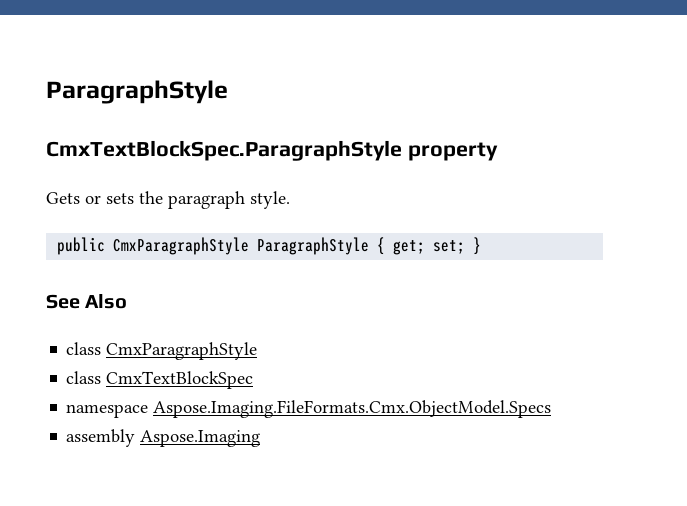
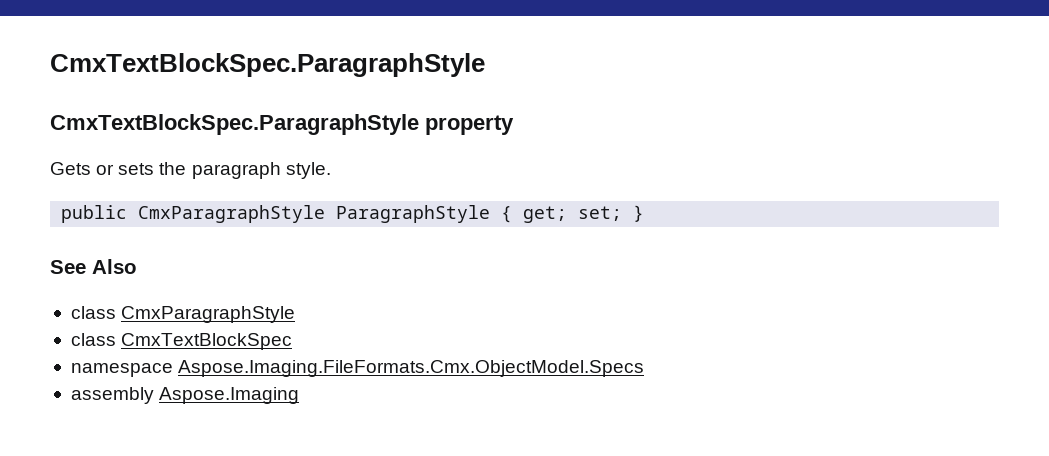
[46,80,228,104] ParagraphStyle -> [50,53,485,77] CmxTextBlockSpec.ParagraphStyle

